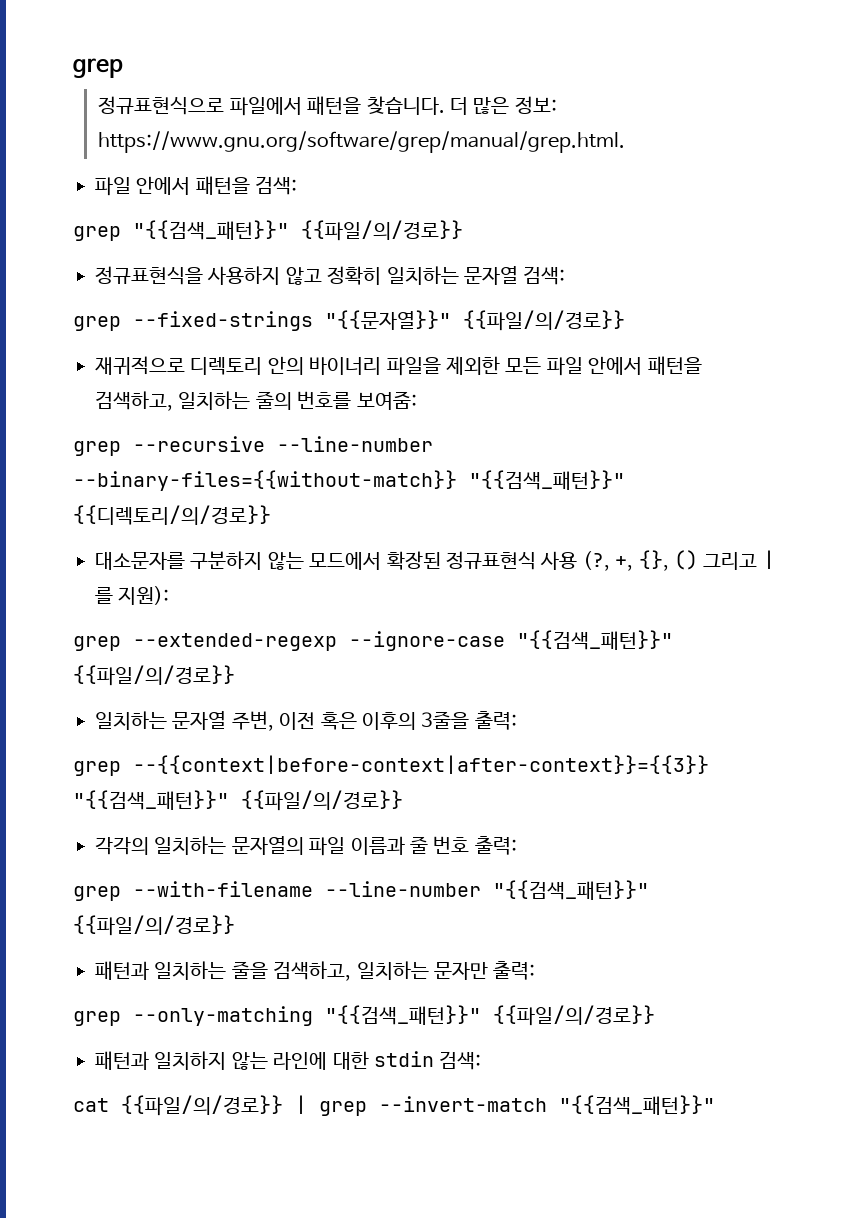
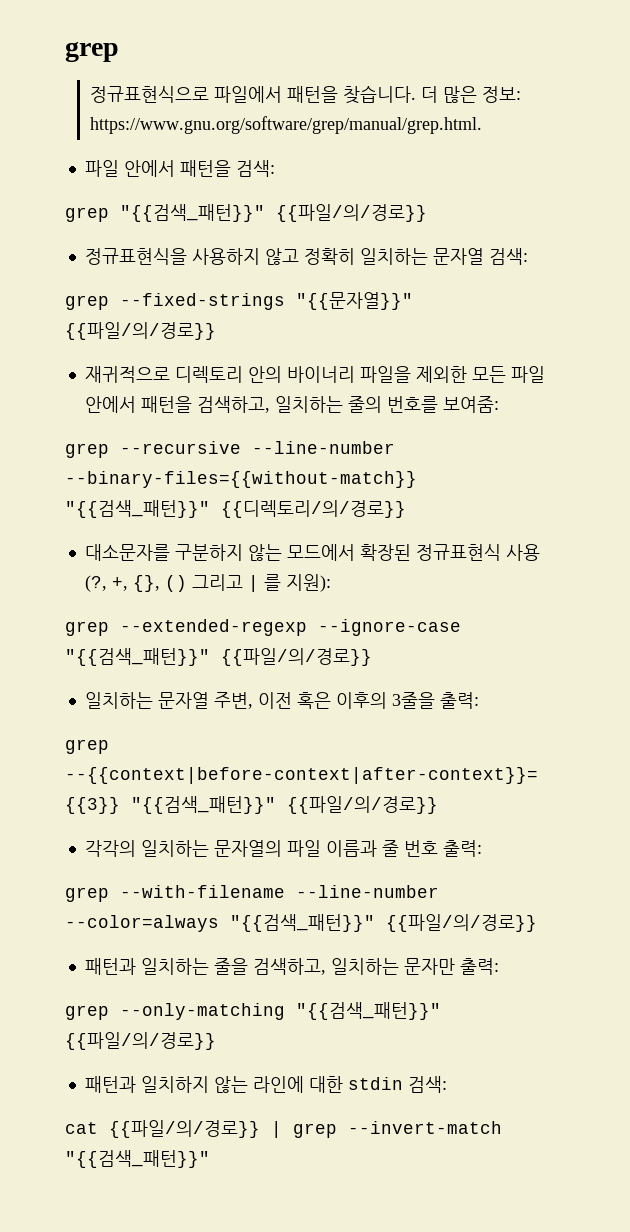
(481, 889) none -> [65,915,219,932] --color=always

